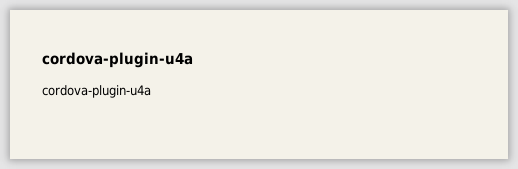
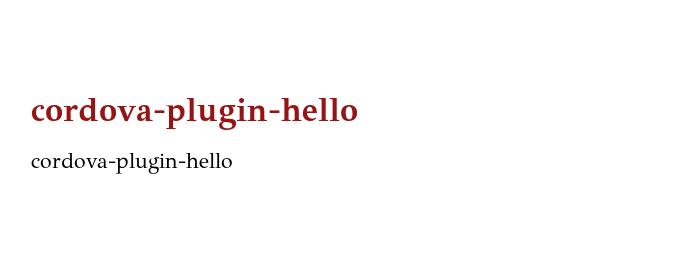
[42,52,193,68] [42,85,151,98] cordova-plugin-u4a // cordova-plugin-u4a -> [31,98,358,130] [31,153,233,174] cordova-plugin-hello // cordova-plugin-hello

